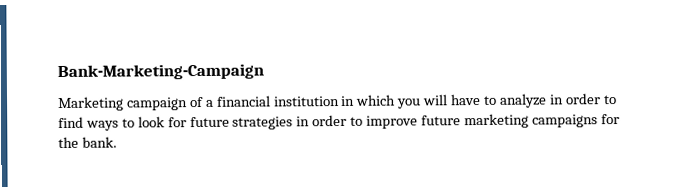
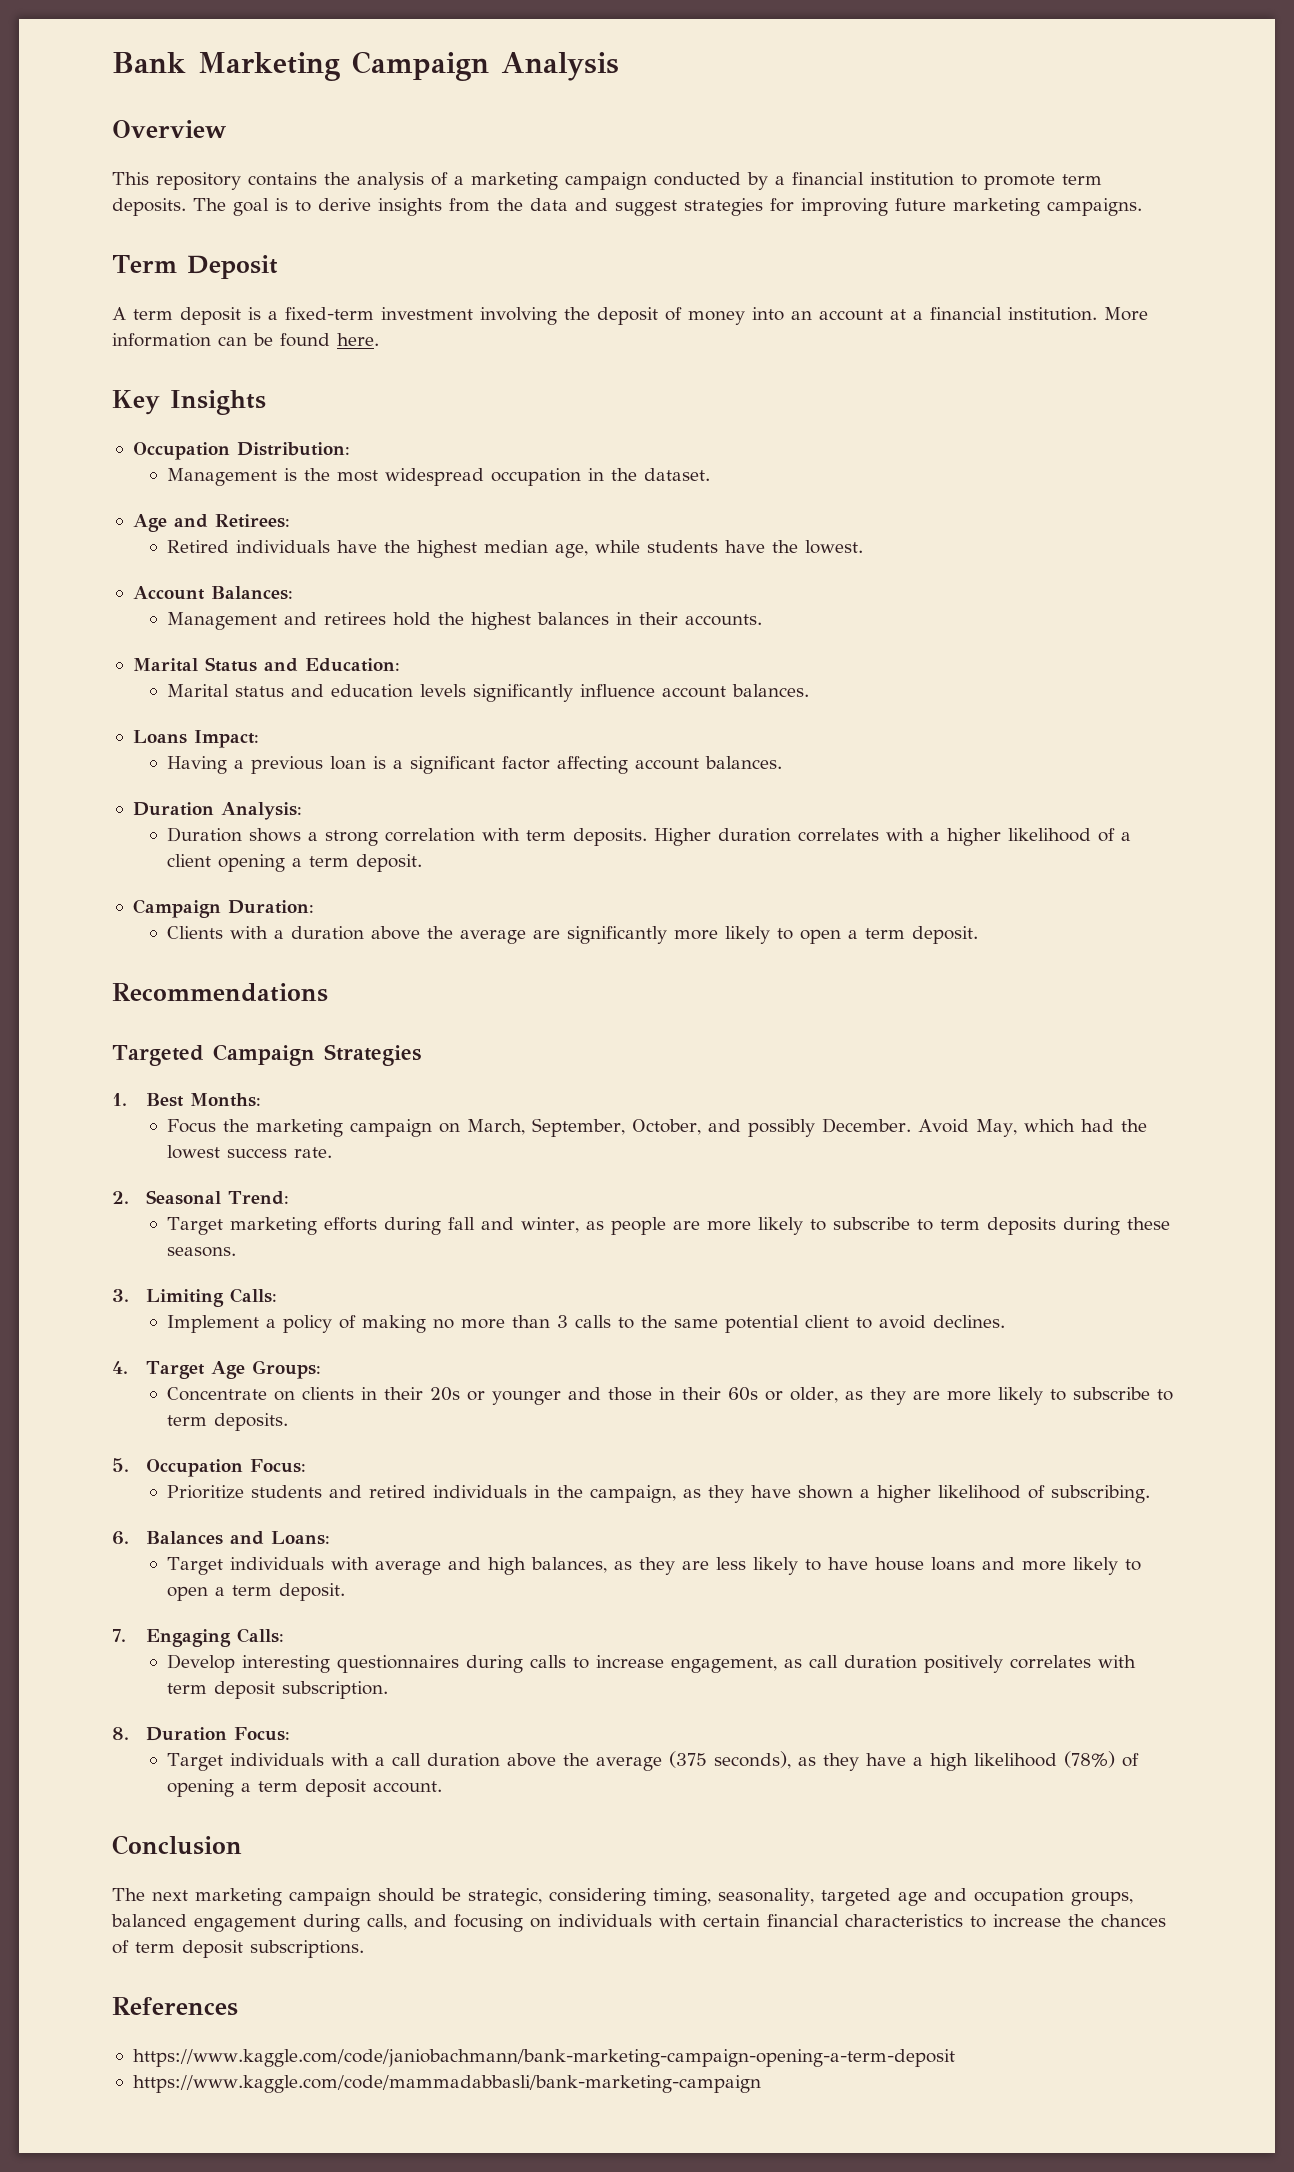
[57,63,264,81] [58,93,617,112] [58,113,620,131] [58,136,117,149] Bank-Marketing-Campaign // Marketing campaign of a financial institution in which you will have to analyze in order to find ways to look for future strategies in order to improve future marketing campaigns for the bank. -> [112,51,619,81] [112,120,226,138] [112,172,1102,190] [112,198,1142,216] [112,255,278,279] [112,307,1148,325] [112,333,379,347] [112,390,266,415] [132,442,350,460] [167,468,711,486] [132,514,290,532] [167,540,864,558] [132,586,293,600] [167,612,763,630] [132,657,400,672] [167,684,810,702] [132,730,259,748] [167,756,783,774] [132,802,302,820] [167,827,1132,846] [167,854,423,872] [132,899,314,918] [167,926,979,944] [112,983,328,1002] [112,1044,421,1066] [112,1093,262,1107] [167,1118,1148,1137] [167,1145,333,1159] [112,1190,290,1205] [167,1217,1171,1235] [167,1247,237,1257] [112,1288,278,1307] [167,1315,1006,1333] [112,1360,322,1379] [167,1387,1174,1405] [167,1413,289,1431] [112,1458,307,1477] [167,1485,1151,1503] [112,1531,331,1545] [167,1557,1142,1575] [167,1583,346,1601] [112,1628,285,1647] [167,1654,1137,1673] [167,1681,389,1699] [112,1727,291,1741] [167,1751,1140,1771] [167,1779,443,1797] [112,1835,242,1855] [112,1888,1133,1906] [111,1914,1166,1932] [112,1940,364,1958] [112,1997,238,2016] [132,2049,955,2067] [132,2075,761,2093] Bank Marketing Campaign Analysis // Overview // This repository contains the analysis of a marketing campaign conducted by a financial institution to promote term deposits. The goal is to derive insights from the data and suggest strategies for improving future marketing campaigns. // Term Deposit // A term deposit is a fixed-term investment involving the deposit of money into an account at a financial institution. More information can be found here. // Key Insights // Occupation Distribution: // Management is the most widespread occupation in the dataset. // Age and Retirees: // Retired individuals have the highest median age, while students have the lowest. // Account Balances: // Management and retirees hold the highest balances in their accounts. // Marital Status and Education: // Marital status and education levels significantly influence account balances. // Loans Impact: // Having a previous loan is a significant factor affecting account balances. // Duration Analysis: // Duration shows a strong correlation with term deposits. Higher duration correlates with a higher likelihood of a client opening a term deposit. // Campaign Duration: // Clients with a duration above the average are significantly more likely to open a term deposit. // Recommendations // Targeted Campaign Strategies // 1. Best Months: // Focus the marketing campaign on March, September, October, and possibly December. Avoid May, which had the lowest success rate. // 2. Seasonal Trend: // Target marketing efforts during fall and winter, as people are more likely to subscribe to term deposits during these seasons. // 3. Limiting Calls: // Implement a policy of making no more than 3 calls to the same potential client to avoid declines. // 4. Target Age Groups: // Concentrate on clients in their 20s or younger and those in their 60s or older, as they are more likely to subscribe to term deposits. // 5. Occupation Focus: // Prioritize students and retired individuals in the campaign, as they have shown a higher likelihood of subscribing. // 6. Balances and Loans: // Target individuals with average and high balances, as they are less likely to have house loans and more likely to open a term deposit. // 7. Engaging Calls: // Develop interesting questionnaires during calls to increase engagement, as call duration positively correlates with term deposit subscription. // 8. Duration Focus: // Target individuals with a call duration above the average (375 seconds), as they have a high likelihood (78%) of opening a term deposit account. // Conclusion // The next marketing campaign should be strategic, considering timing, seasonality, targeted age and occupation groups, balanced engagement during calls, and focusing on individuals with certain financial characteristics to increase the chances of term deposit subscriptions. // References // https://www.kaggle.com/code/janiobachmann/bank-marketing-campaign-opening-a-term-deposit // https://www.kaggle.com/code/mammadabbasli/bank-marketing-campaign

